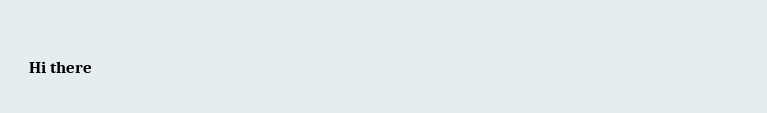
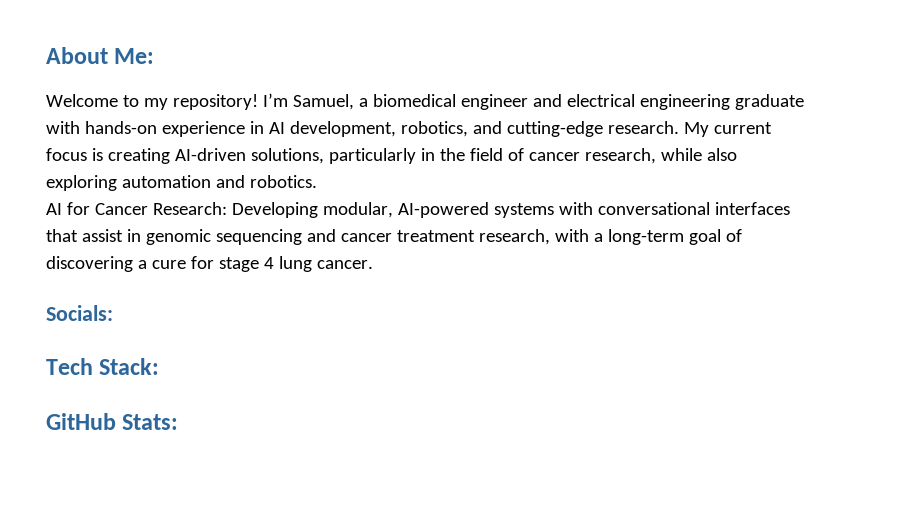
[29,61,93,73] Hi there -> [46,47,155,64] [46,93,804,110] [46,121,772,137] [46,148,737,164] [46,175,317,191] [46,202,790,218] [46,229,742,245] [46,256,373,272] [46,305,113,321] [46,358,160,375] [46,413,179,430] About Me: // Welcome to my repository! I’m Samuel, a biomedical engineer and electrical engineering graduate with hands-on experience in AI development, robotics, and cutting-edge research. My current focus is creating AI-driven solutions, particularly in the field of cancer research, while also exploring automation and robotics. // AI for Cancer Research: Developing modular, AI-powered systems with conversational interfaces that assist in genomic sequencing and cancer treatment research, with a long-term goal of discovering a cure for stage 4 lung cancer. // Socials: // Tech Stack: // GitHub Stats:

